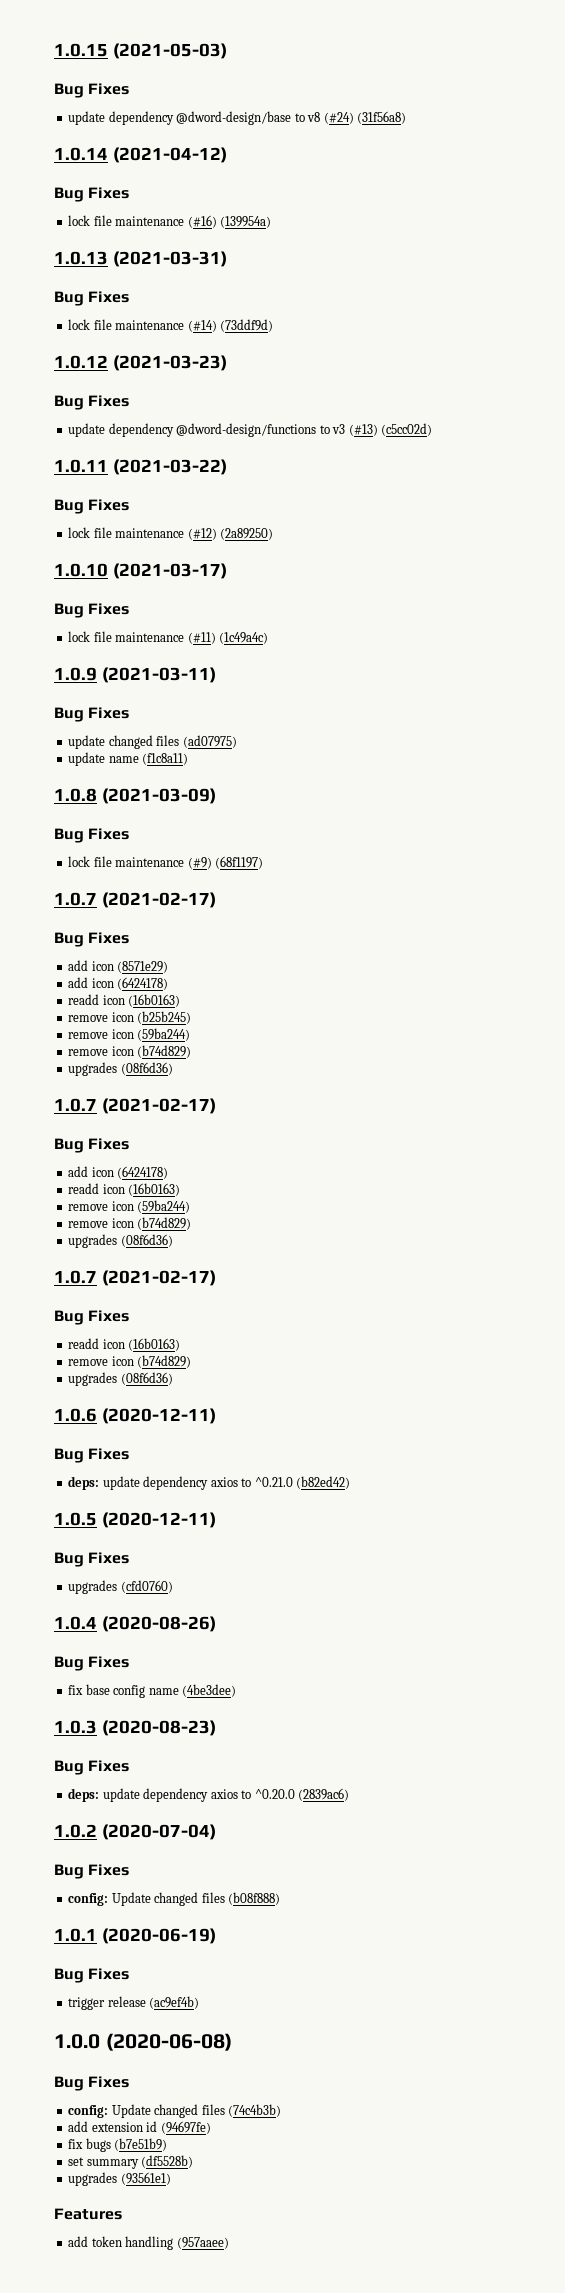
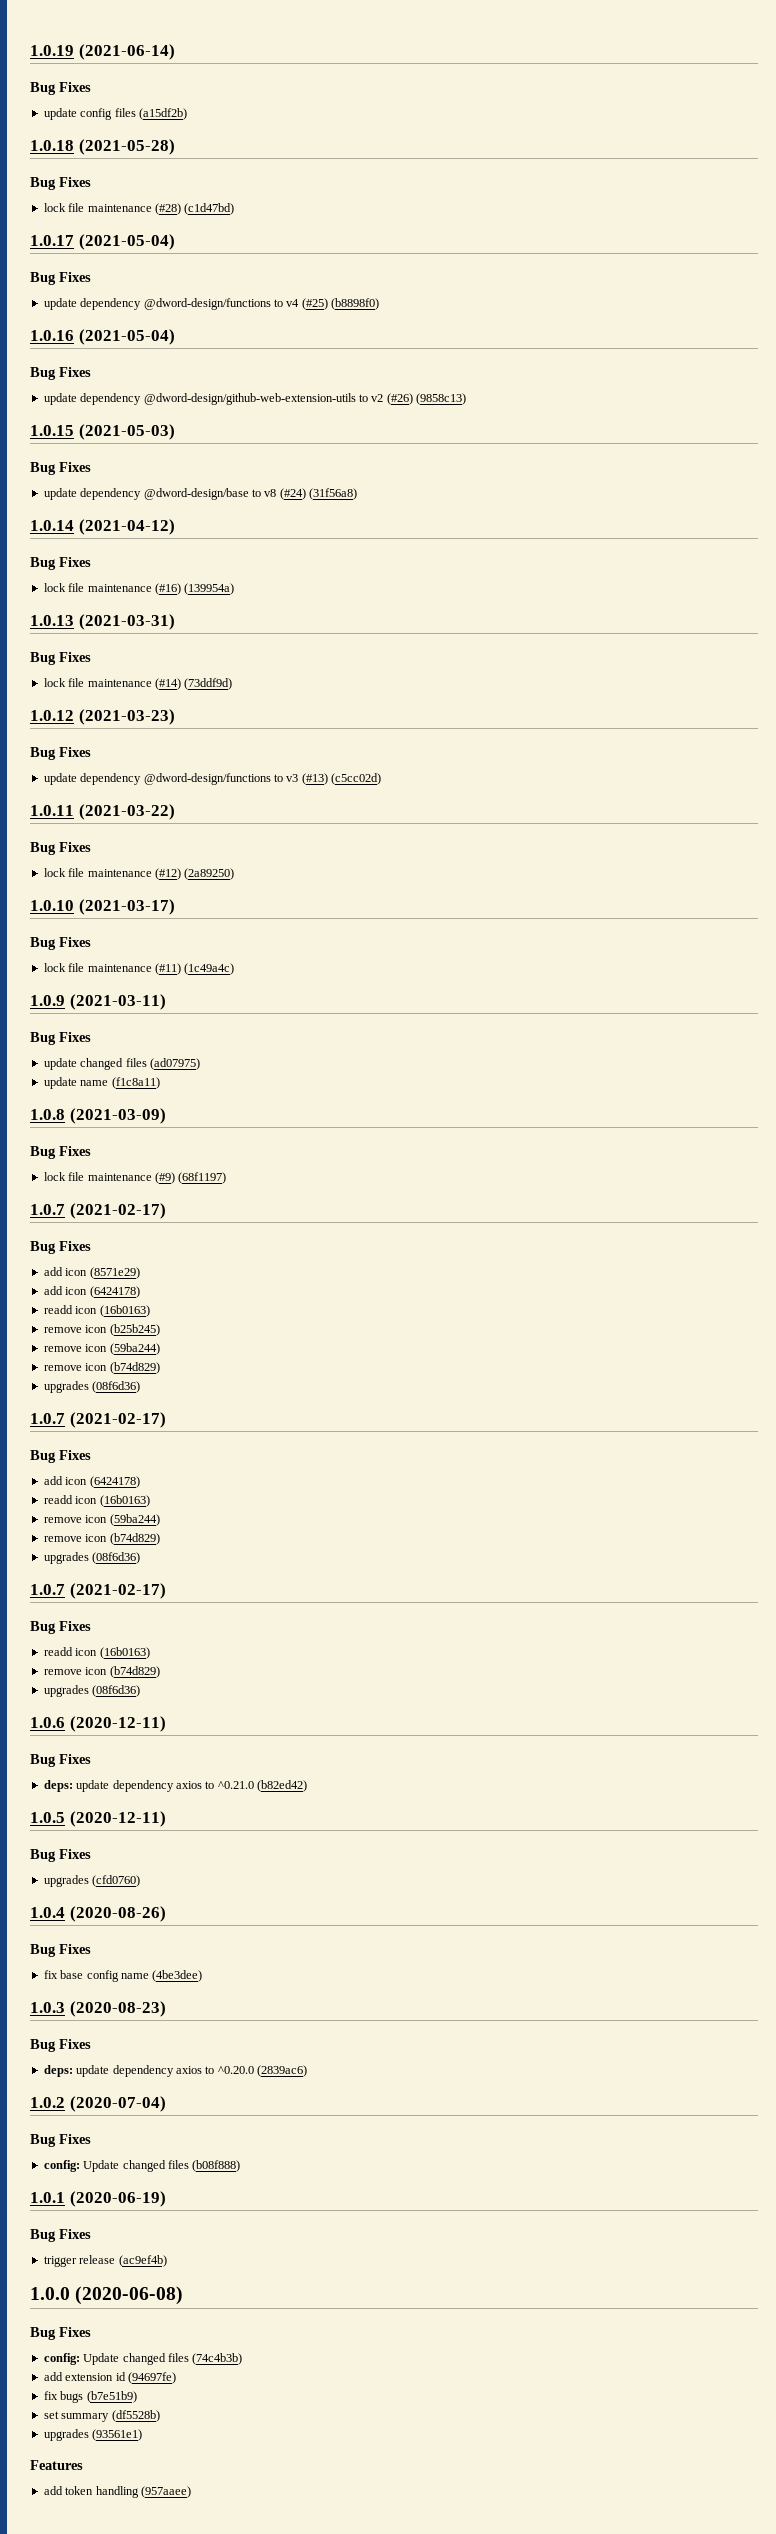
(54, 50) none -> [30,44,175,60] [30,82,91,95] [43,108,187,120] [30,139,175,155] [30,177,91,190] [43,203,235,215] [30,234,175,250] [30,272,91,285] [43,298,379,310] [30,329,175,345] [30,367,91,380] [43,393,466,405] 1.0.19 (2021-06-14) // Bug Fixes // update config files (a15df2b) // 1.0.18 (2021-05-28) // Bug Fixes // lock file maintenance (#28) (c1d47bd) // 1.0.17 (2021-05-04) // Bug Fixes // update dependency @dword-design/functions to v4 (#25) (b8898f0) // 1.0.16 (2021-05-04) // Bug Fixes // update dependency @dword-design/github-web-extension-utils to v2 (#26) (9858c13) //

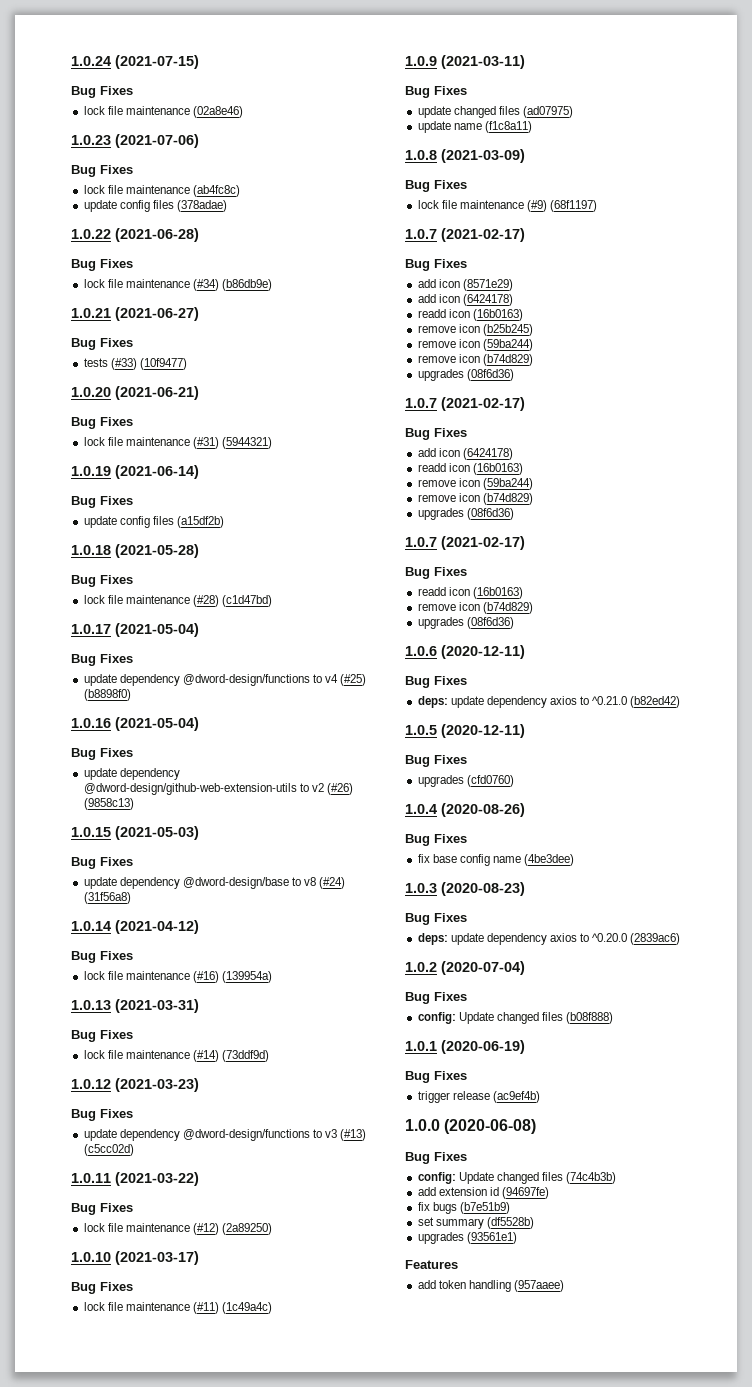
(30, 50) none -> [71,55,199,69] [71,86,133,98] [83,106,243,118] [71,134,199,148] [71,165,133,177] [83,185,240,197] [83,200,227,212] [71,228,199,242] [71,259,133,271] [83,279,273,291] [71,307,199,321] [71,338,133,350] [83,358,187,370] [71,386,199,400] [71,417,133,429] [83,437,273,449] 1.0.24 (2021-07-15) // Bug Fixes // lock file maintenance (02a8e46) // 1.0.23 (2021-07-06) // Bug Fixes // lock file maintenance (ab4fc8c) // update config files (378adae) // 1.0.22 (2021-06-28) // Bug Fixes // lock file maintenance (#34) (b86db9e) // 1.0.21 (2021-06-27) // Bug Fixes // tests (#33) (10f9477) // 1.0.20 (2021-06-21) // Bug Fixes // lock file maintenance (#31) (5944321) //

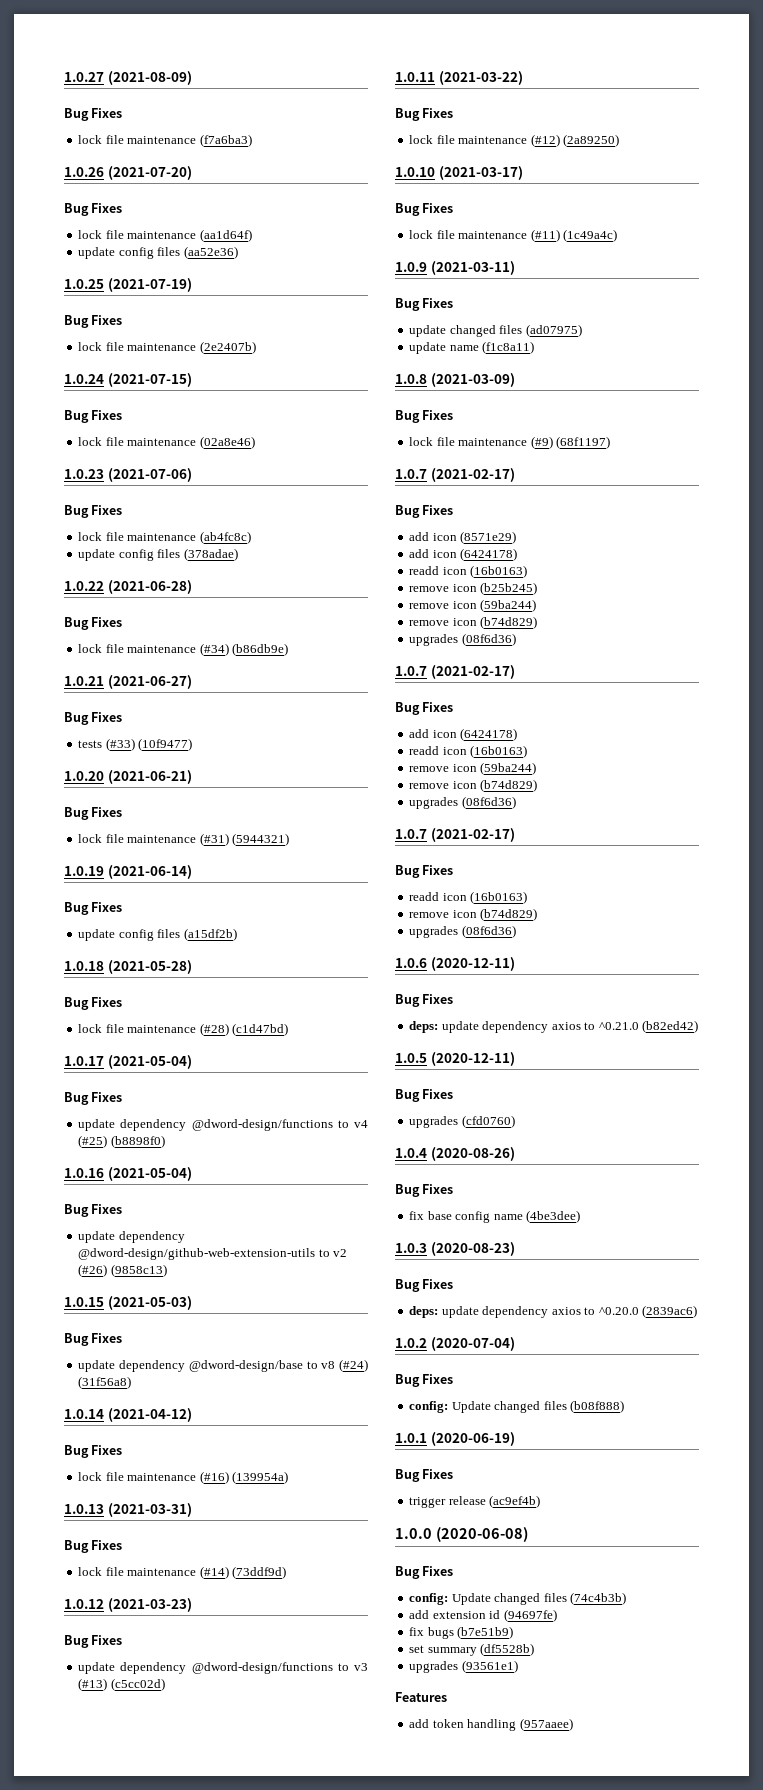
(71, 61) none -> [64,71,192,85] [64,108,123,121] [78,134,252,147] [64,166,192,180] [64,203,123,216] [78,229,252,242] [78,246,238,259] [64,278,192,292] [64,315,123,328] [78,341,256,354] 1.0.27 (2021-08-09) // Bug Fixes // lock file maintenance (f7a6ba3) // 1.0.26 (2021-07-20) // Bug Fixes // lock file maintenance (aa1d64f) // update config files (aa52e36) // 1.0.25 (2021-07-19) // Bug Fixes // lock file maintenance (2e2407b) //

